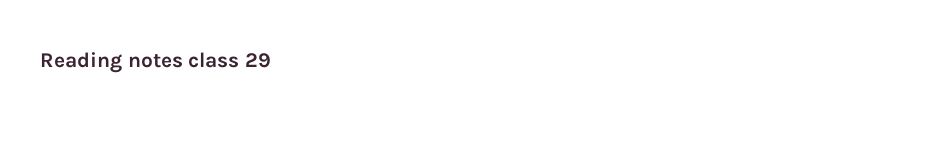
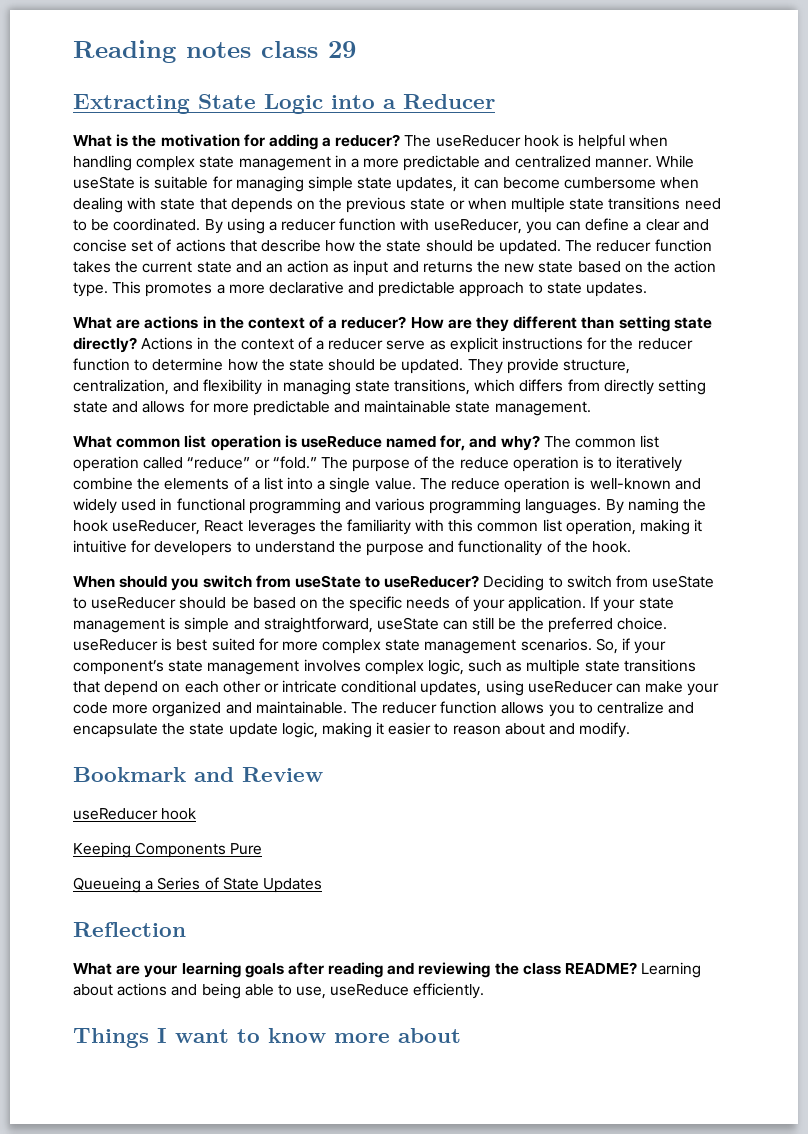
(272, 60) none -> [73,94,495,114] [73,134,669,150] [73,155,695,171] [73,176,700,192] [73,197,721,213] [73,218,709,234] [73,239,712,255] [73,260,717,276] [73,281,648,297] [73,316,712,332] [73,337,693,353] [73,358,631,374] [73,379,707,395] [73,400,591,416] [73,435,660,451] [73,456,683,472] [73,477,701,493] [73,498,707,514] [73,519,703,535] [73,540,632,556] [73,575,715,591] [73,596,674,612] [73,617,668,633] [73,638,667,654] [73,659,696,675] [73,680,720,696] [73,701,695,717] [73,722,631,738] [73,767,323,782] [73,808,197,820] [73,842,263,858] [73,877,322,893] [73,922,186,937] [73,962,702,978] [73,983,485,999] [73,1028,461,1048] // Extracting State Logic into a Reducer // What is the motivation for adding a reducer? The useReducer hook is helpful when handling complex state management in a more predictable and centralized manner. While useState is suitable for managing simple state updates, it can become cumbersome when dealing with state that depends on the previous state or when multiple state transitions need to be coordinated. By using a reducer function with useReducer, you can define a clear and concise set of actions that describe how the state should be updated. The reducer function takes the current state and an action as input and returns the new state based on the action type. This promotes a more declarative and predictable approach to state updates. // What are actions in the context of a reducer? How are they different than setting state directly? Actions in the context of a reducer serve as explicit instructions for the reducer function to determine how the state should be updated. They provide structure, centralization, and flexibility in managing state transitions, which differs from directly setting state and allows for more predictable and maintainable state management. // What common list operation is useReduce named for, and why? The common list operation called “reduce” or “fold.” The purpose of the reduce operation is to iteratively combine the elements of a list into a single value. The reduce operation is well-known and widely used in functional programming and various programming languages. By naming the hook useReducer, React leverages the familiarity with this common list operation, making it intuitive for developers to understand the purpose and functionality of the hook. // When should you switch from useState to useReducer? Deciding to switch from useState to useReducer should be based on the specific needs of your application. If your state management is simple and straightforward, useState can still be the preferred choice. useReducer is best suited for more complex state management scenarios. So, if your component’s state management involves complex logic, such as multiple state transitions that depend on each other or intricate conditional updates, using useReducer can make your code more organized and maintainable. The reducer function allows you to centralize and encapsulate the state update logic, making it easier to reason about and modify. // Bookmark and Review // useReducer hook // Keeping Components Pure // Queueing a Series of State Updates // Reflection // What are your learning goals after reading and reviewing the class README? Learning about actions and being able to use, useReduce efficiently. // Things I want to know more about

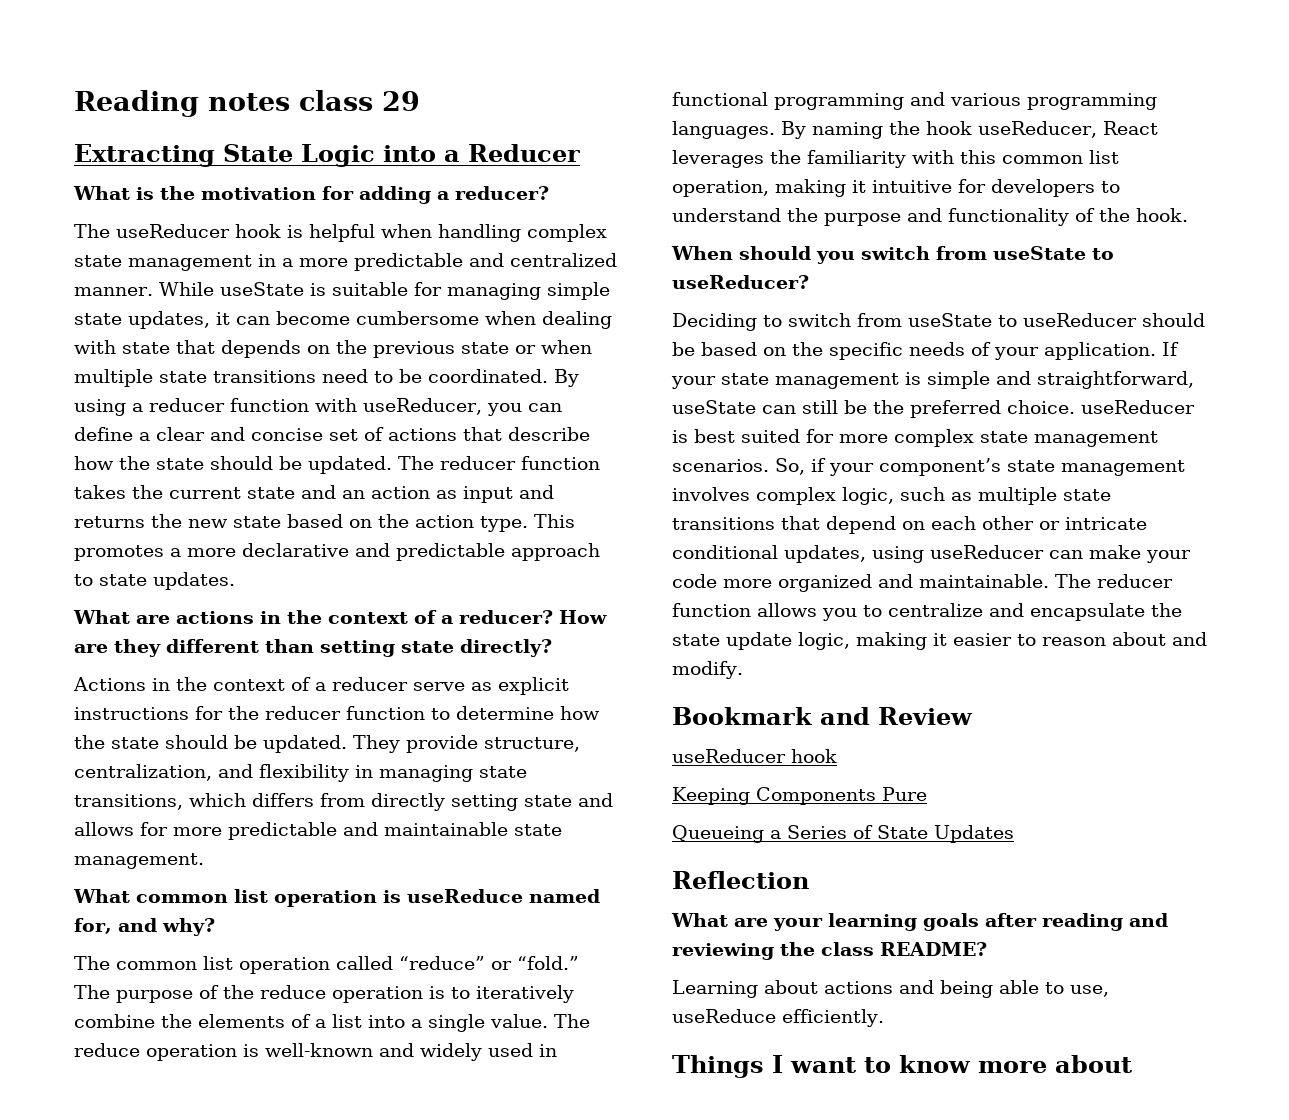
(401, 140) none -> (549, 193) //
(137, 345) none -> (552, 648) //
(540, 443) none -> (215, 927) //
(480, 581) none -> (809, 282) //
(638, 968) none -> (987, 949) //

